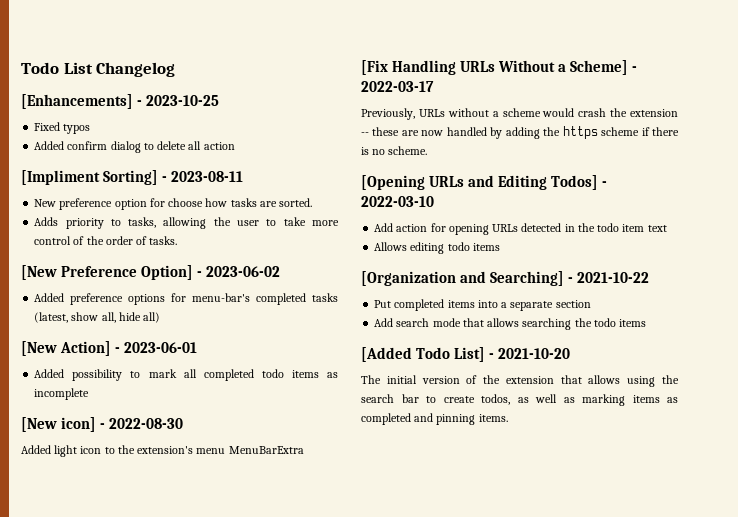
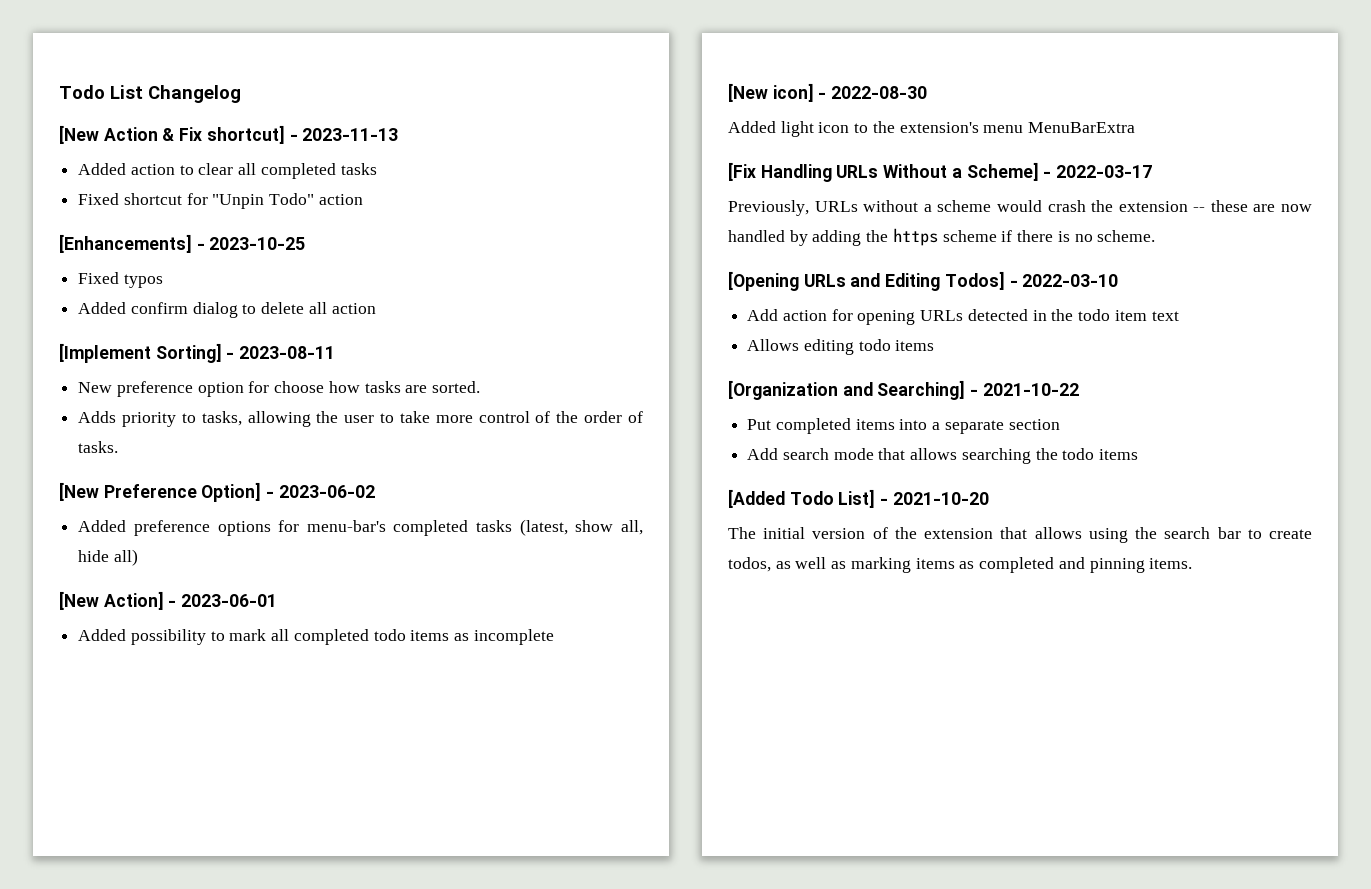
(176, 69) none -> [59,125,399,144] [78,163,377,179] [78,193,363,209] // [New Action & Fix shortcut] - 2023-11-13 // Added action to clear all completed tasks // Fixed shortcut for "Unpin Todo" action
[21,170,100,185] [Impliment -> [59,343,151,363] [Implement

